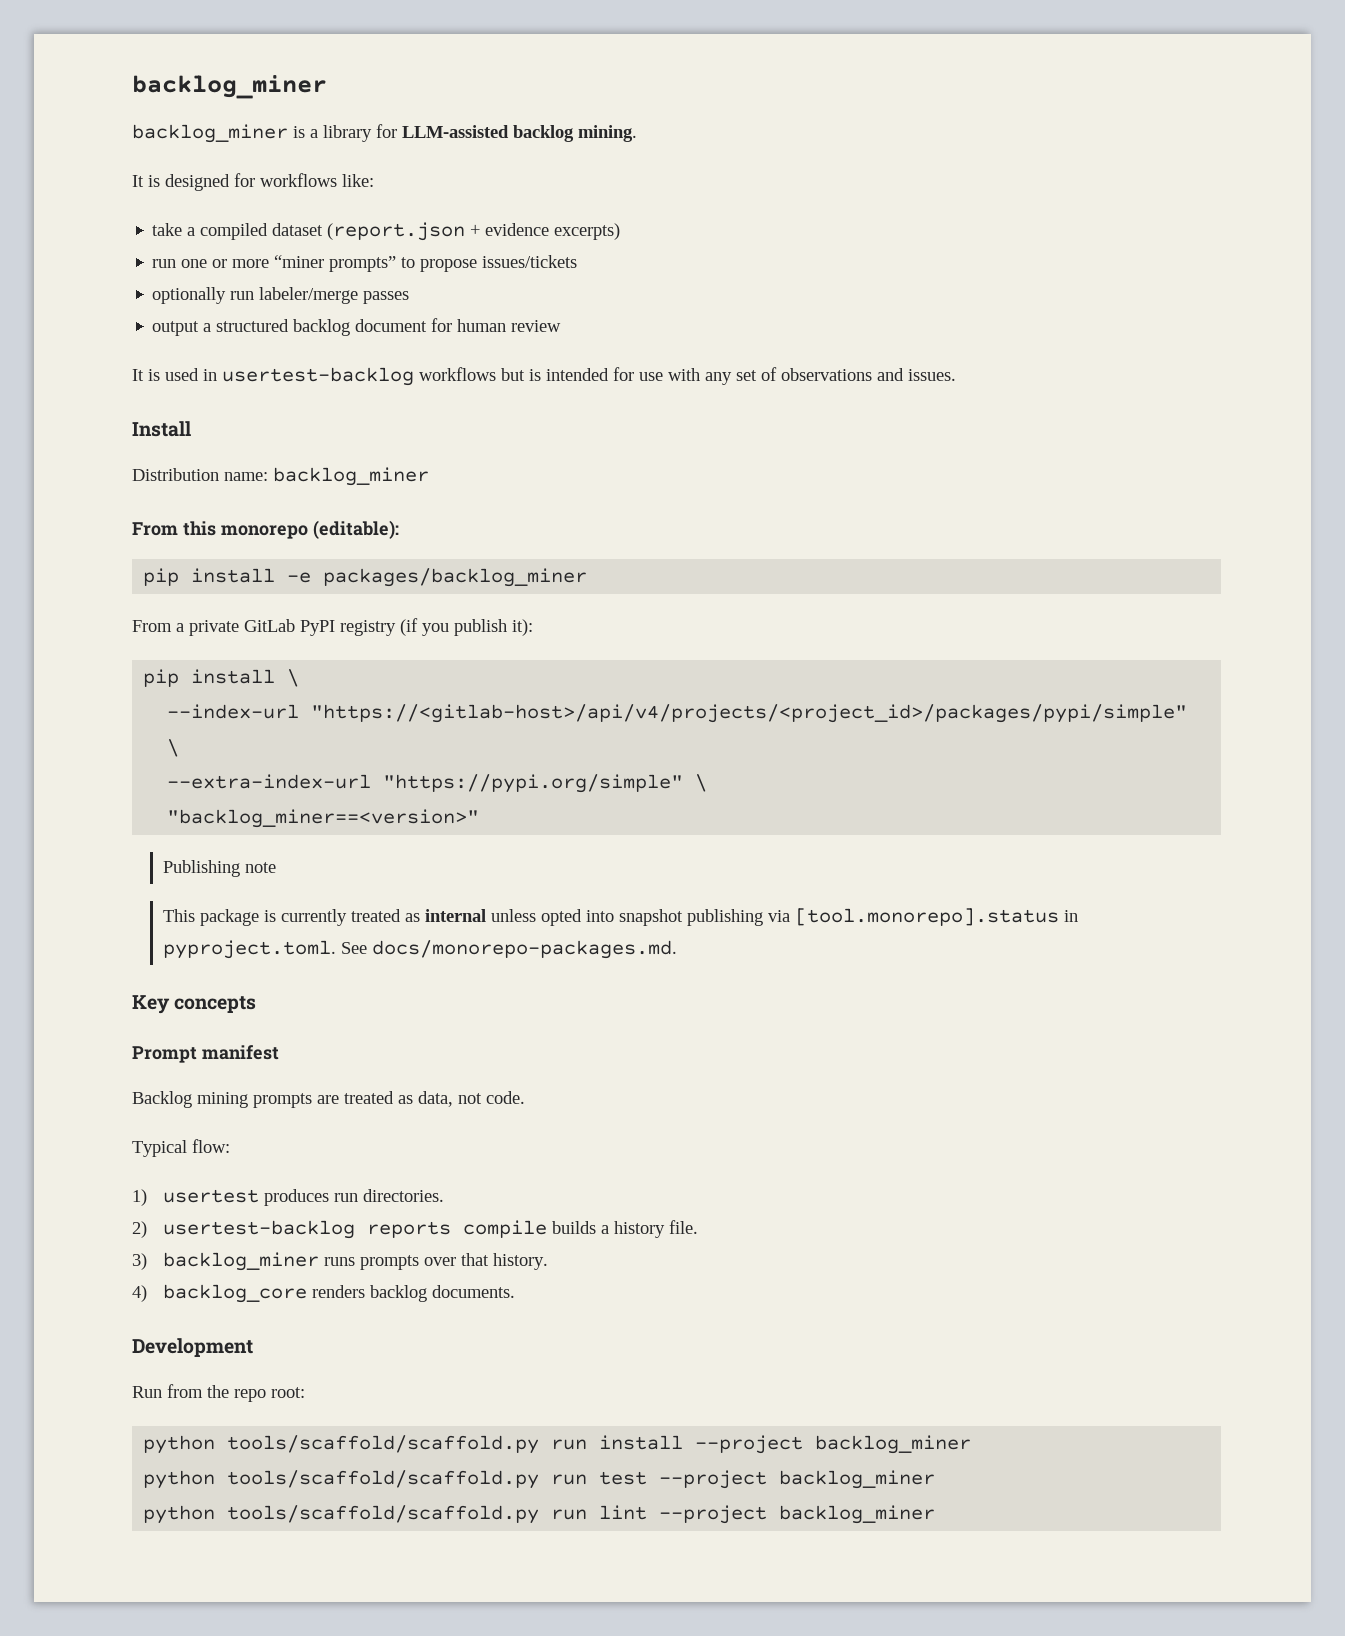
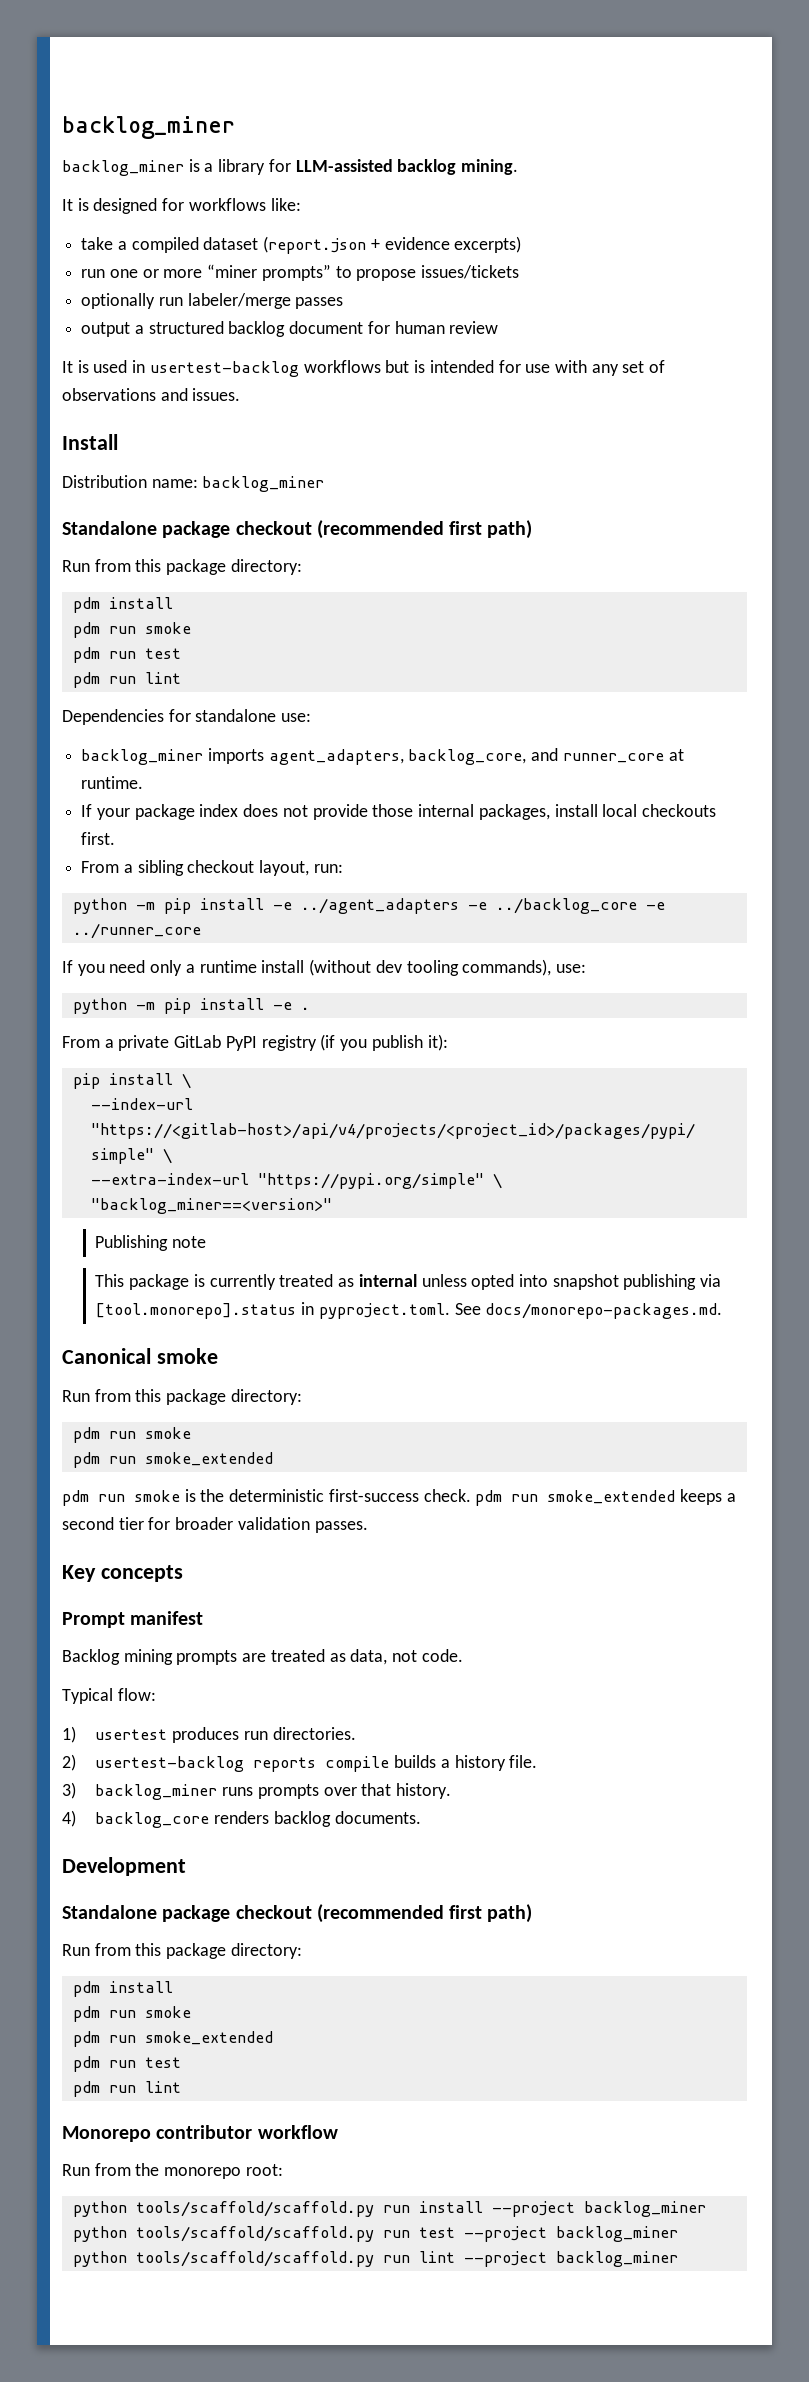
[132,520,399,539] [143,568,588,587] From this monorepo (editable): // pip install -e packages/backlog_miner -> [62,520,533,539] [62,559,302,575] [72,597,173,613] [72,622,191,638] [72,647,181,663] [72,672,181,688] [62,709,312,725] [81,748,684,765] [81,776,144,789] [81,804,716,820] [81,832,116,845] [81,860,343,876] [72,898,665,914] [72,923,201,939] [62,959,586,976] [72,998,310,1014] Standalone package checkout (recommended first path) // Run from this package directory: // pdm install // pdm run smoke // pdm run test // pdm run lint // Dependencies for standalone use: // backlog_miner imports agent_adapters, backlog_core, and runner_core at runtime. // If your package index does not provide those internal packages, install local checkouts first. // From a sibling checkout layout, run: // python -m pip install -e ../agent_adapters -e ../backlog_core -e ../runner_core // If you need only a runtime install (without dev tooling commands), use: // python -m pip install -e .
(677, 949) none -> [62,1348,218,1364] [62,1389,302,1405] [72,1427,191,1443] [72,1452,273,1468] [62,1489,736,1506] [62,1517,368,1533] // Canonical smoke // Run from this package directory: // pdm run smoke // pdm run smoke_extended // pdm run smoke is the deterministic first-success check. pdm run smoke_extended keeps a second tier for broader validation passes.
(253, 1347) none -> [62,1904,533,1923] [62,1943,302,1959] [72,1981,173,1997] [72,2006,191,2022] [72,2031,273,2047] [72,2056,181,2072] [72,2081,181,2097] [62,2125,338,2142] // Standalone package checkout (recommended first path) // Run from this package directory: // pdm install // pdm run smoke // pdm run smoke_extended // pdm run test // pdm run lint // Monorepo contributor workflow
[234,1389,266,1402] repo -> [164,2167,242,2179] monorepo

